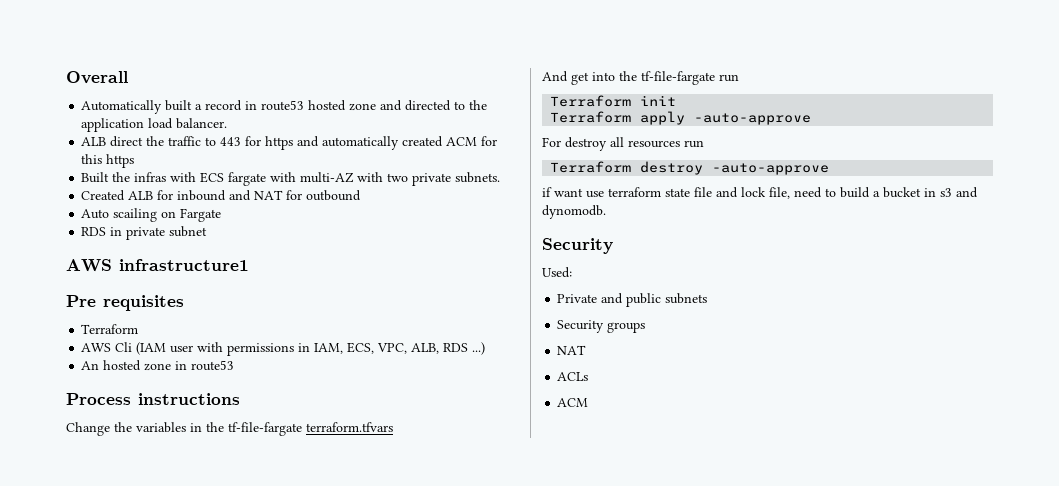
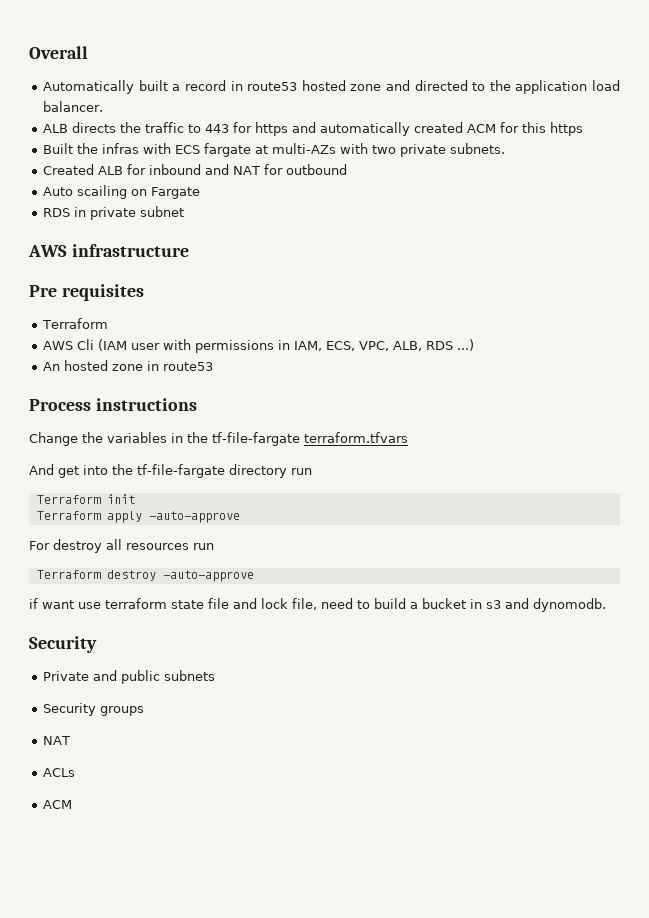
[110,136,144,147] direct -> [72,122,117,133] directs
[270,172,355,183] with multi-AZ -> [255,143,337,154] at multi-AZs
[119,259,249,271] infrastructure1 -> [71,244,189,257] infrastructure
(715, 78) none -> [229,464,287,478] directory
[542,267,572,278] // Used: -> (97, 644) none

